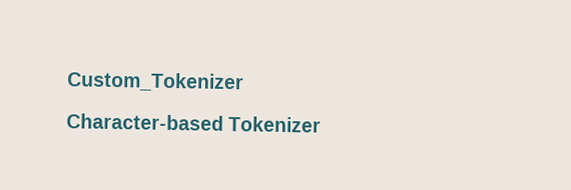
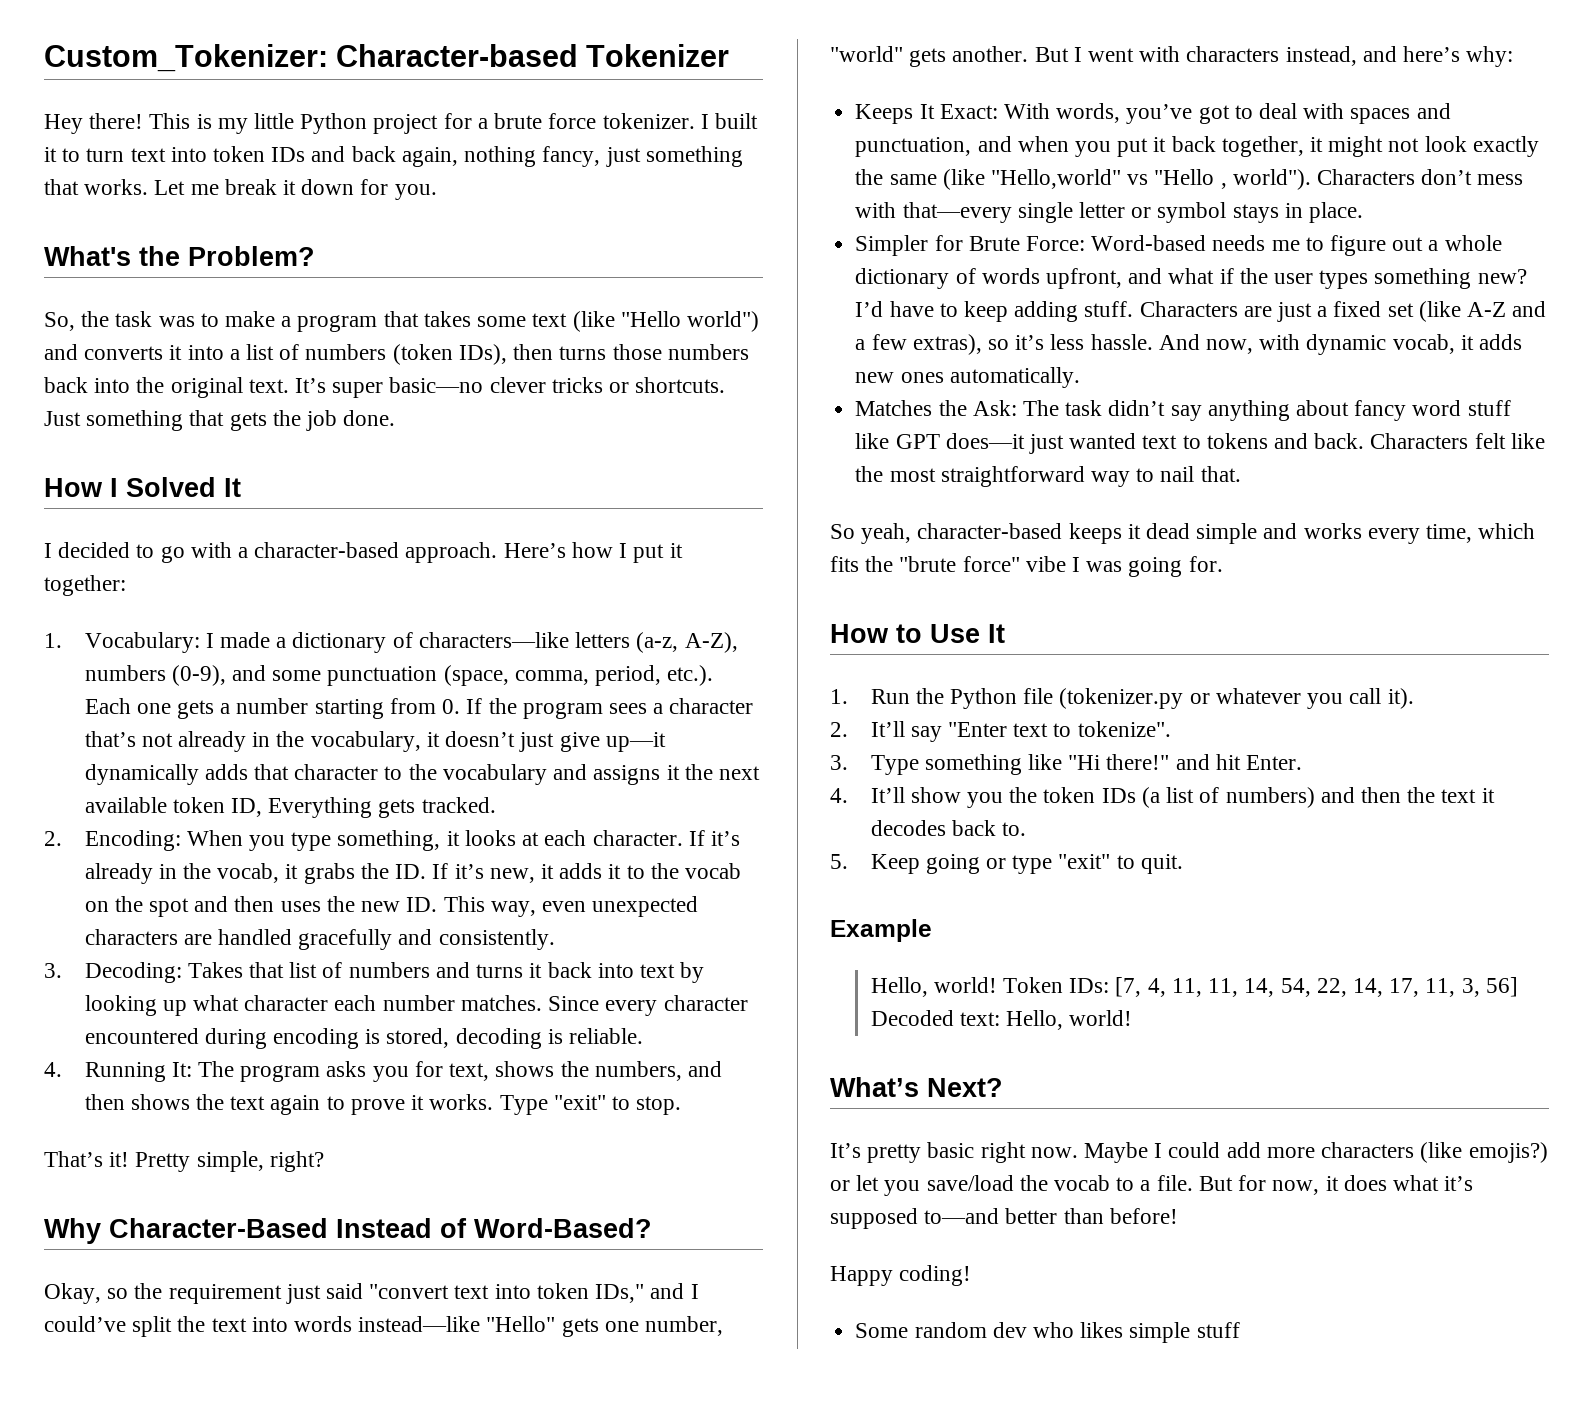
[67,71,244,93] Custom_Tokenizer // -> [44,44,328,72] Custom_Tokenizer:
(322, 124) none -> [44,113,758,134] [44,146,743,167] [44,179,437,200] [44,246,315,266] [44,311,759,332] [44,344,749,365] [44,377,726,398] [44,410,396,431] [44,477,241,497] [44,542,683,563] [44,575,126,596] [44,632,738,653] [84,665,714,686] [84,698,754,719] [84,731,666,752] [84,764,760,785] [84,797,496,818] [44,830,740,851] [84,863,741,884] [84,896,699,917] [84,929,555,950] [44,962,705,983] [84,995,748,1016] [84,1028,644,1049] [44,1061,722,1082] [84,1094,682,1115] [44,1151,324,1172] [44,1218,652,1244] [44,1283,699,1304] [44,1316,724,1337] [830,46,1514,67] [855,103,1451,124] [855,136,1539,157] [855,169,1524,190] [855,202,1363,223] [855,235,1502,256] [855,268,1527,289] [855,301,1547,322] [855,334,1523,355] [855,367,1080,388] [855,400,1511,421] [855,433,1545,454] [855,466,1241,487] [830,523,1536,544] [830,556,1223,577] [830,624,1005,643] [830,688,1414,709] [830,721,1171,742] [830,754,1303,775] [830,787,1495,808] [870,820,1027,836] [830,854,1183,874] [830,919,932,942] [870,977,1518,997] [870,1010,1133,1030] [830,1077,1003,1097] [830,1142,1548,1163] [830,1175,1474,1196] [830,1208,1178,1229] [830,1265,972,1286] [855,1322,1240,1343] // Hey there! This is my little Python project for a brute force tokenizer. I built it to turn text into token IDs and back again, nothing fancy, just something that works. Let me break it down for you. // What's the Problem? // So, the task was to make a program that takes some text (like "Hello world") and converts it into a list of numbers (token IDs), then turns those numbers back into the original text. It’s super basic—no clever tricks or shortcuts. Just something that gets the job done. // How I Solved It // I decided to go with a character-based approach. Here’s how I put it together: // 1. Vocabulary: I made a dictionary of characters—like letters (a-z, A-Z), numbers (0-9), and some punctuation (space, comma, period, etc.). Each one gets a number starting from 0. If the program sees a character that’s not already in the vocabulary, it doesn’t just give up—it dynamically adds that character to the vocabulary and assigns it the next available token ID, Everything gets tracked. // 2. Encoding: When you type something, it looks at each character. If it’s already in the vocab, it grabs the ID. If it’s new, it adds it to the vocab on the spot and then uses the new ID. This way, even unexpected characters are handled gracefully and consistently. // 3. Decoding: Takes that list of numbers and turns it back into text by looking up what character each number matches. Since every character encountered during encoding is stored, decoding is reliable. // 4. Running It: The program asks you for text, shows the numbers, and then shows the text again to prove it works. Type "exit" to stop. // That’s it! Pretty simple, right? // Why Character-Based Instead of Word-Based? // Okay, so the requirement just said "convert text into token IDs," and I could’ve split the text into words instead—like "Hello" gets one number, "world" gets another. But I went with characters instead, and here’s why: // Keeps It Exact: With words, you’ve got to deal with spaces and punctuation, and when you put it back together, it might not look exactly the same (like "Hello,world" vs "Hello , world"). Characters don’t mess with that—every single letter or symbol stays in place. // Simpler for Brute Force: Word-based needs me to figure out a whole dictionary of words upfront, and what if the user types something new? I’d have to keep adding stuff. Characters are just a fixed set (like A-Z and a few extras), so it’s less hassle. And now, with dynamic vocab, it adds new ones automatically. // Matches the Ask: The task didn’t say anything about fancy word stuff like GPT does—it just wanted text to tokens and back. Characters felt like the most straightforward way to nail that. // So yeah, character-based keeps it dead simple and works every time, which fits the "brute force" vibe I was going for. // How to Use It // 1. Run the Python file (tokenizer.py or whatever you call it). // 2. It’ll say "Enter text to tokenize". // 3. Type something like "Hi there!" and hit Enter. // 4. It’ll show you the token IDs (a list of numbers) and then the text it decodes back to. // 5. Keep going or type "exit" to quit. // Example // Hello, world! Token IDs: [7, 4, 11, 11, 14, 54, 22, 14, 17, 11, 3, 56] Decoded text: Hello, world! // What’s Next? // It’s pretty basic right now. Maybe I could add more characters (like emojis?) or let you save/load the vocab to a file. But for now, it does what it’s supposed to—and better than before! // Happy coding! // Some random dev who likes simple stuff

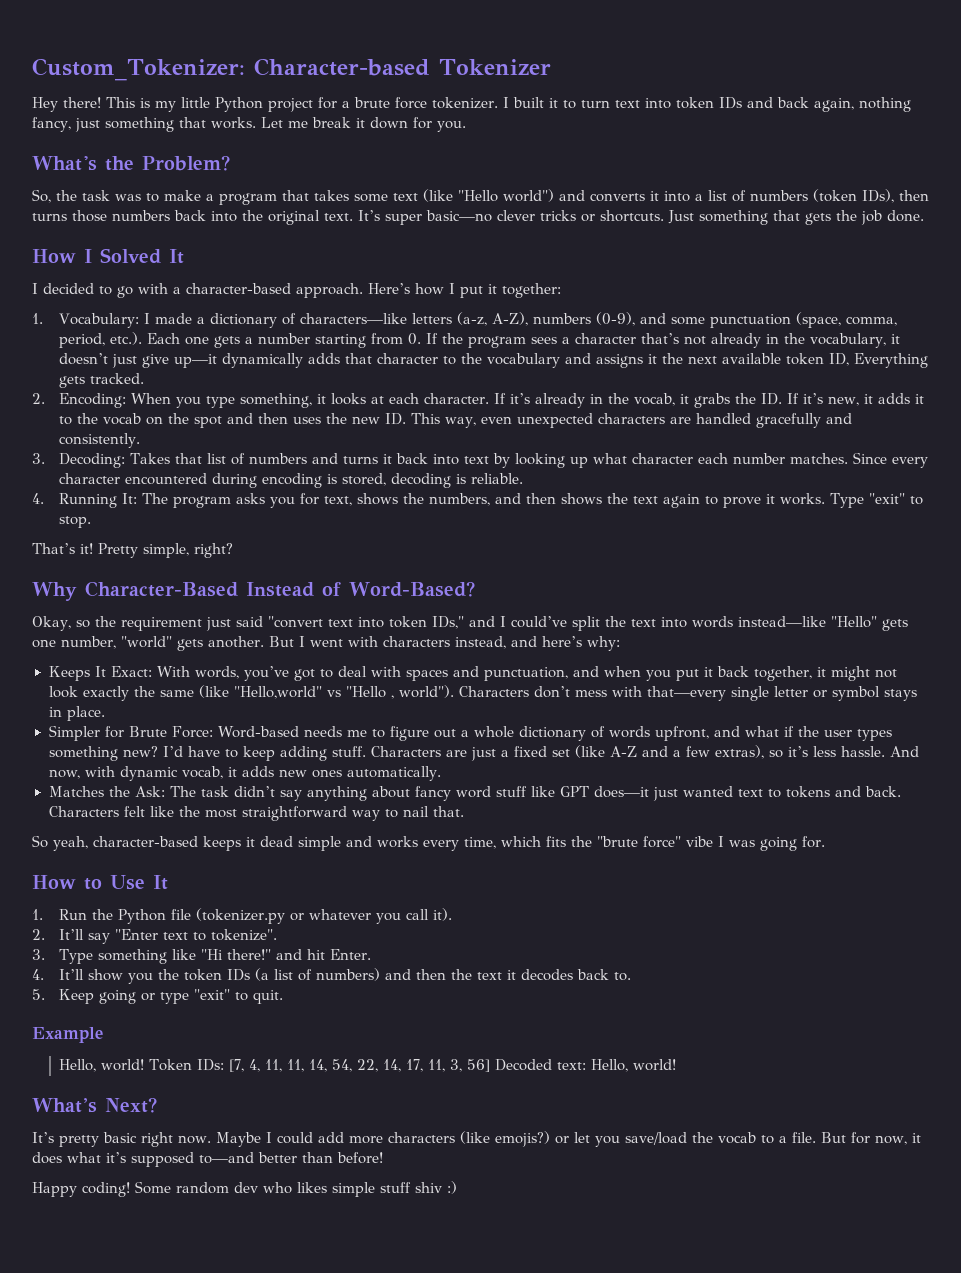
(972, 1275) // -> (130, 1189) none
(1240, 1330) none -> [415,1181,457,1194] shiv :)

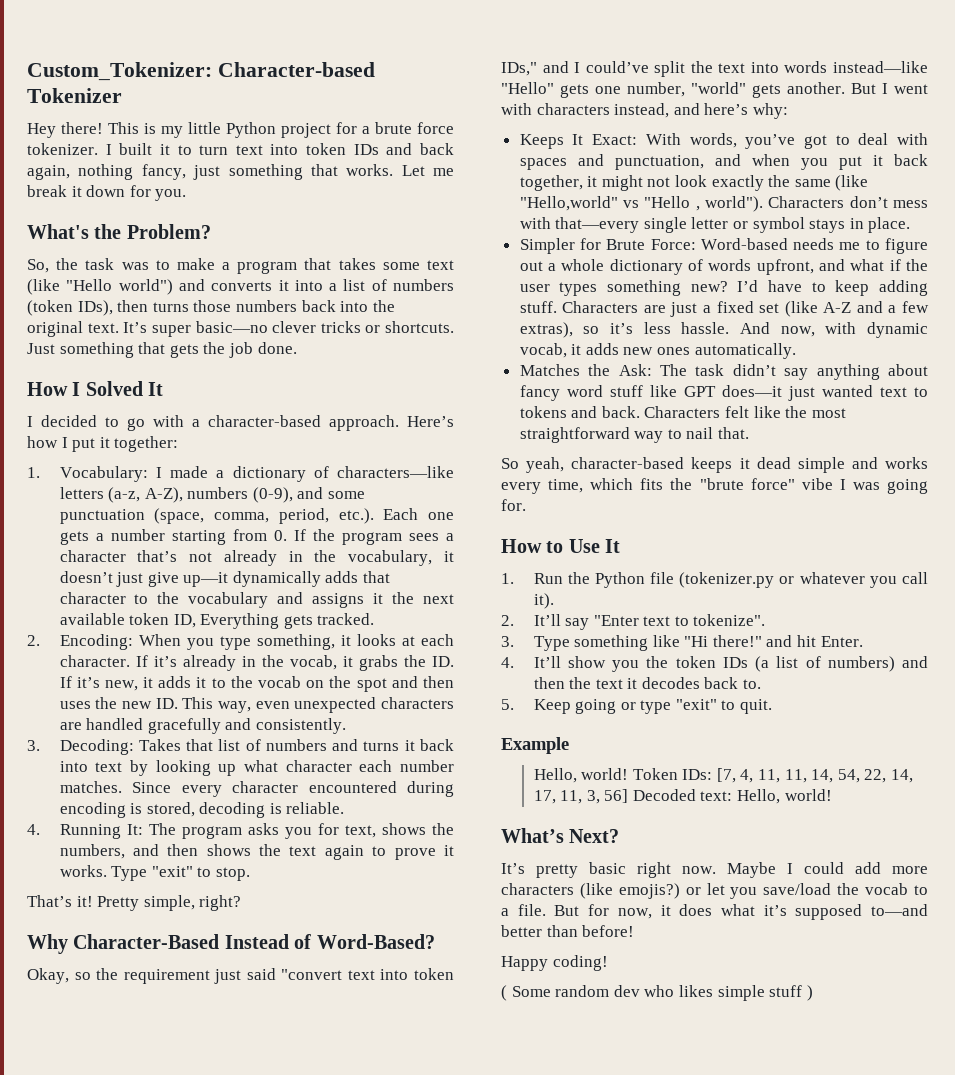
(130, 1189) none -> [501,985,507,1001] // (
[415,1181,457,1194] shiv :) -> [806,985,813,1001] )

